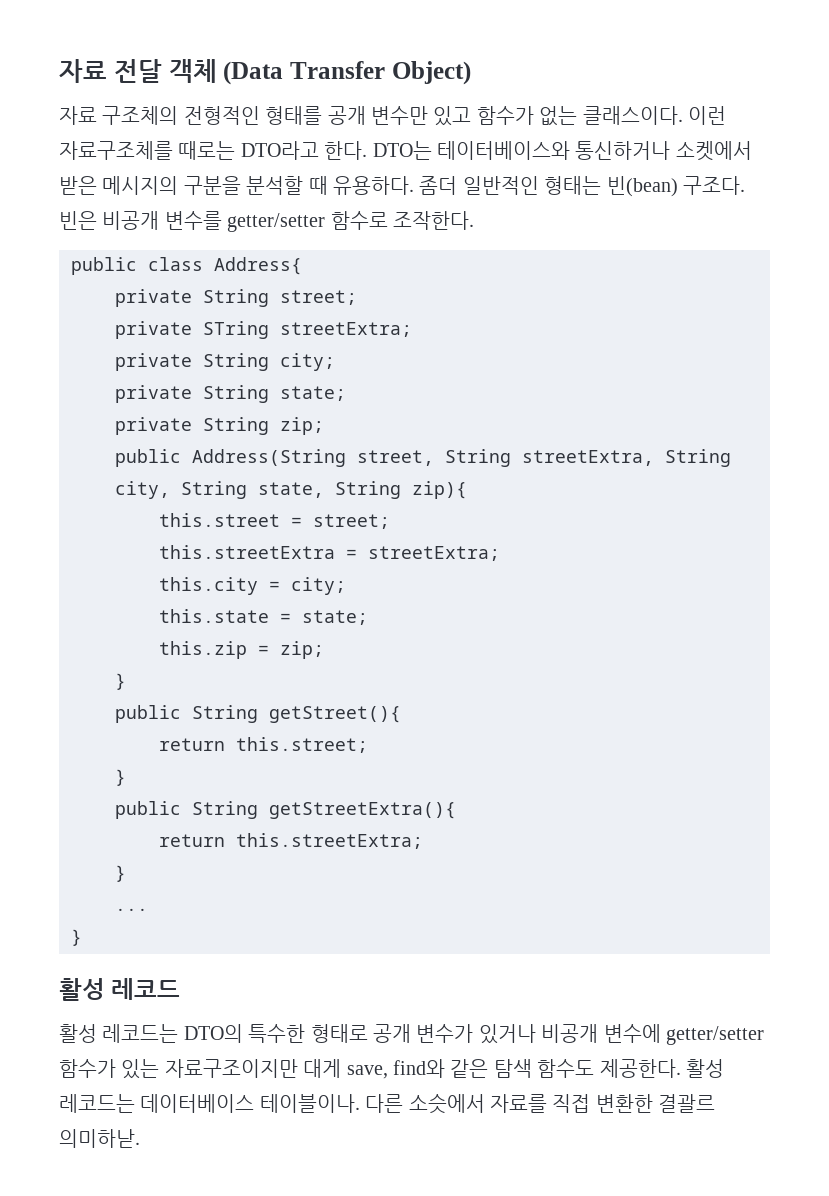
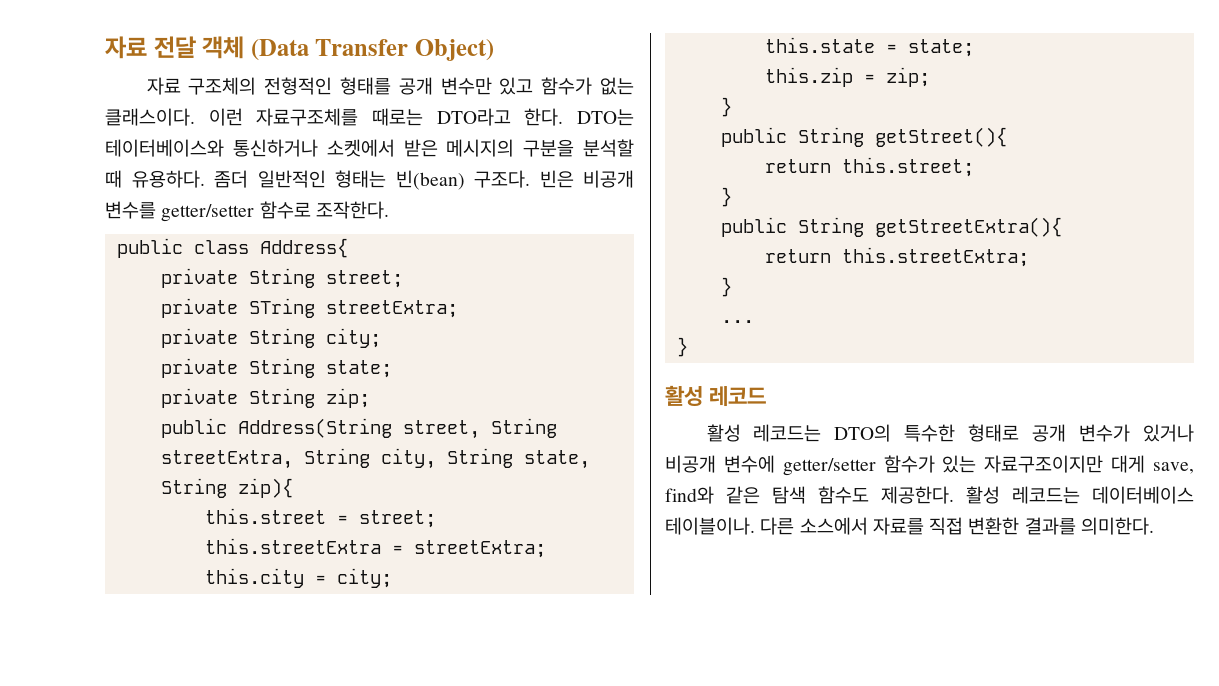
[408,1093,485,1114] 소슷에서 -> [799,517,868,535] 소스에서
[658,1094,716,1113] [59,1129,140,1148] 결괄르 의미하낟. -> [1024,517,1154,535] 결과를 의미한다.

